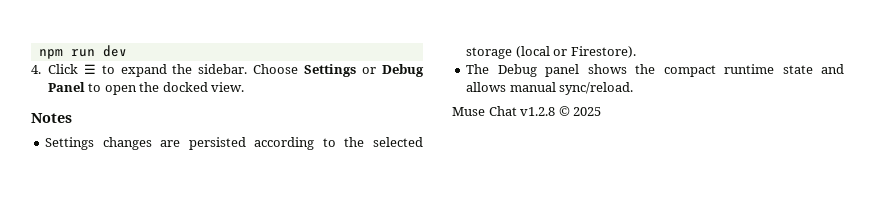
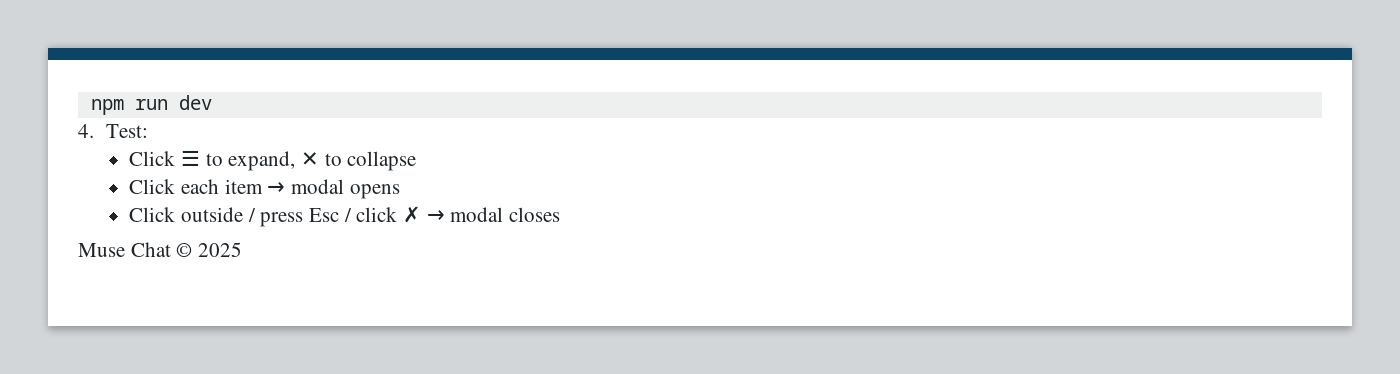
(41, 69) none -> [106,124,149,138] Test: //
[120,64,424,77] [47,82,245,95] [31,113,72,123] [45,137,423,150] [466,46,636,59] [466,64,844,77] [466,82,634,95] expand the sidebar. Choose Settings or Debug Panel to open the docked view. // Notes // Settings changes are persisted according to the selected storage (local or Firestore). // The Debug panel shows the compact runtime state and allows manual sync/reload. -> [228,151,417,171] [129,179,400,199] [129,206,560,227] expand, ✕ to collapse // Click each item → modal opens // Click outside / press Esc / click ✗ → modal closes
[520,107,556,116] v1.2.8 -> (171, 249) none

